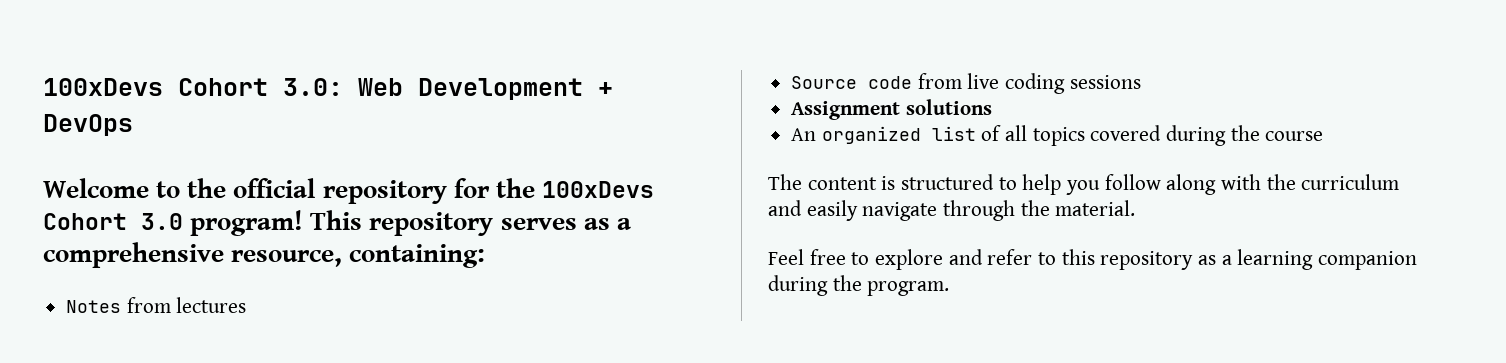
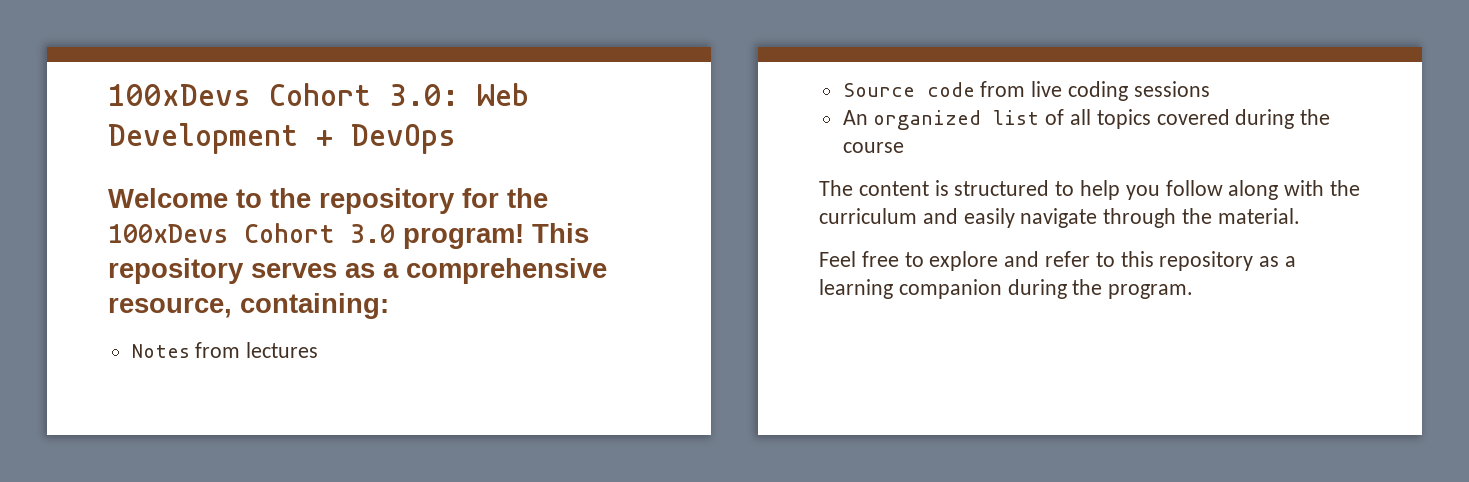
[233,178,316,198] official -> (311, 198) none
[791,99,992,120] // Assignment solutions -> (1210, 89) none

